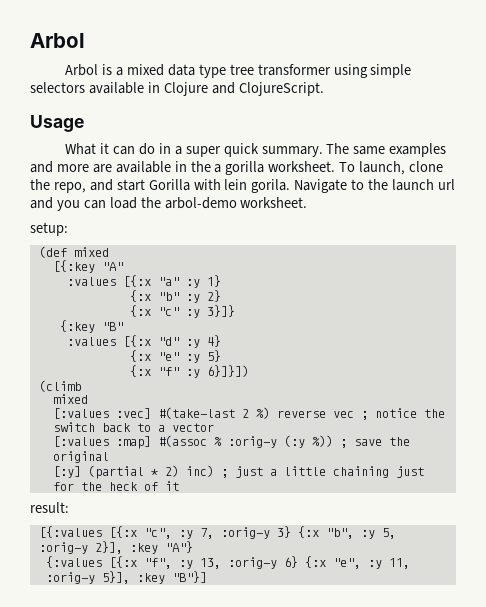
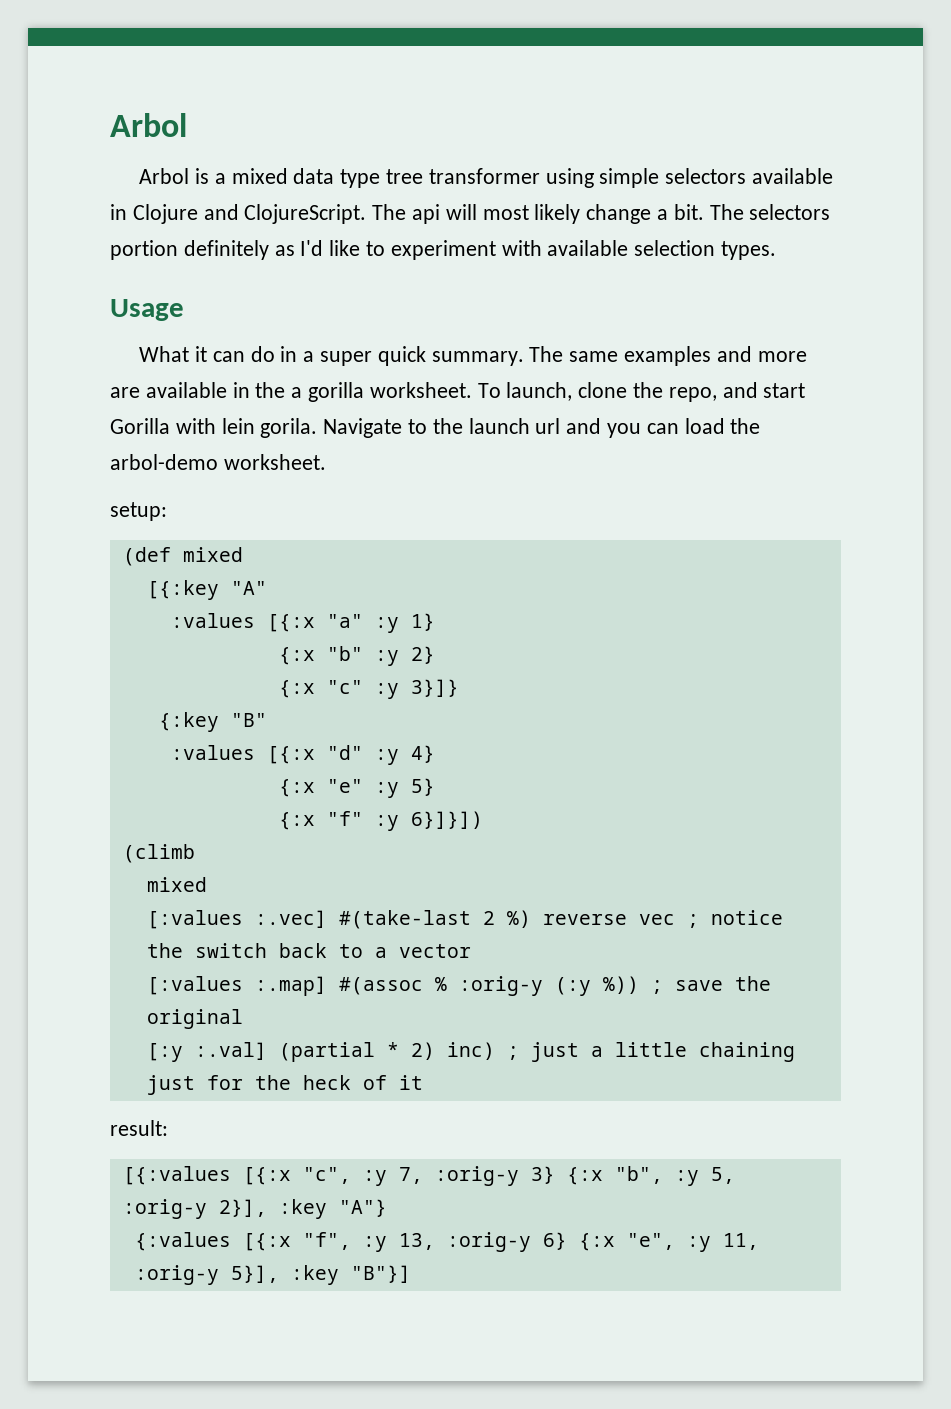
(324, 89) none -> [372,204,831,224] [110,240,777,260] The api will most likely change a bit. The selectors portion definitely as I'd like to experiment with available selection types.
[115,408,151,419] :vec] -> [254,910,327,928] :.vec]
[115,436,151,449] :map] -> [254,976,327,996] :.map]
[52,466,81,478] [:y] -> [146,1042,267,1062] [:y :.val]

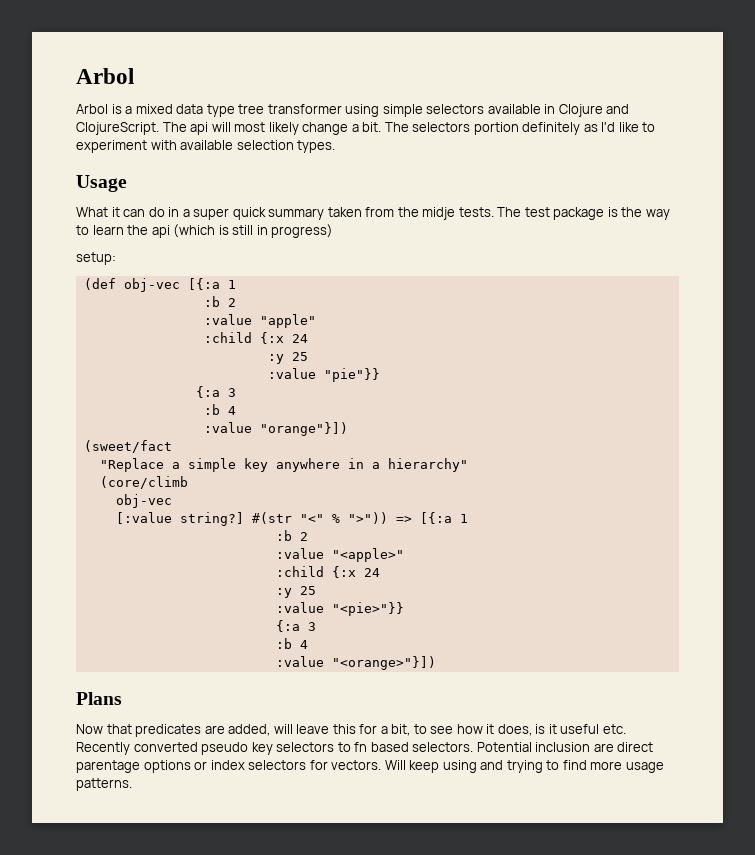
[431,346,807,366] [110,382,806,402] [110,418,761,438] [110,454,326,470] [110,502,167,521] [122,547,243,566] [146,580,267,600] [170,613,435,633] [278,646,435,666] [278,679,459,699] [158,712,267,732] [170,745,435,765] [278,778,435,798] [278,811,483,831] [122,844,195,863] [146,877,207,892] [146,910,783,929] [146,943,471,958] [146,976,771,996] [146,1009,243,1029] [146,1042,795,1062] [146,1075,423,1095] [110,1120,168,1136] [122,1166,735,1186] [122,1199,387,1219] [134,1232,759,1252] [134,1265,411,1285] summary. The same examples and more are available in the a gorilla worksheet. To launch, clone the repo, and start Gorilla with lein gorila. Navigate to the launch url and you can load the arbol-demo worksheet. // setup: // (def mixed // [{:key "A" // :values [{:x "a" :y 1} // {:x "b" :y 2} // {:x "c" :y 3}]} // {:key "B" // :values [{:x "d" :y 4} // {:x "e" :y 5} // {:x "f" :y 6}]}]) // (climb // mixed // [:values :.vec] #(take-last 2 %) reverse vec ; notice the switch back to a vector // [:values :.map] #(assoc % :orig-y (:y %)) ; save the original // [:y :.val] (partial * 2) inc) ; just a little chaining just for the heck of it // result: // [{:values [{:x "c", :y 7, :orig-y 3} {:x "b", :y 5, :orig-y 2}], :key "A"} // {:values [{:x "f", :y 13, :orig-y 6} {:x "e", :y 11, :orig-y 5}], :key "B"}] -> [268,207,670,220] [76,224,334,238] [76,252,116,265] [83,278,236,292] [203,296,236,307] [203,314,316,328] [203,332,308,344] [267,352,308,364] [267,368,380,382] [195,386,236,398] [203,404,236,415] [203,422,348,436] [83,440,172,453] [99,458,468,472] [99,476,188,489] [115,494,172,508] [115,512,468,526] [275,530,308,541] [275,548,404,562] [275,566,380,578] [275,586,316,598] [275,602,404,616] [275,620,316,632] [275,638,308,649] [275,656,436,670] [76,692,122,705] [76,724,626,737] [76,742,654,755] [76,760,664,773] [76,778,132,791] summary taken from the midje tests. The test package is the way to learn the api (which is still in progress) // setup: // (def obj-vec [{:a 1 // :b 2 // :value "apple" // :child {:x 24 // :y 25 // :value "pie"}} // {:a 3 // :b 4 // :value "orange"}]) // (sweet/fact // "Replace a simple key anywhere in a hierarchy" // (core/climb // obj-vec // [:value string?] #(str "<" % ">")) => [{:a 1 // :b 2 // :value "<apple>" // :child {:x 24 // :y 25 // :value "<pie>"}} // {:a 3 // :b 4 // :value "<orange>"}]) // Plans // Now that predicates are added, will leave this for a bit, to see how it does, is it useful etc. Recently converted pseudo key selectors to fn based selectors. Potential inclusion are direct parentage options or index selectors for vectors. Will keep using and trying to find more usage patterns.

